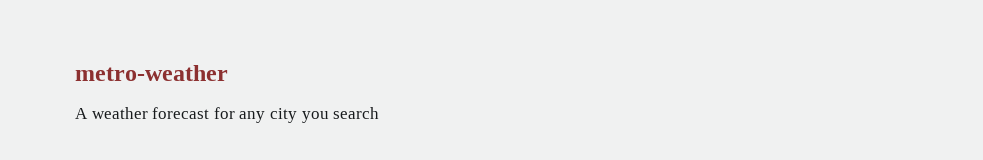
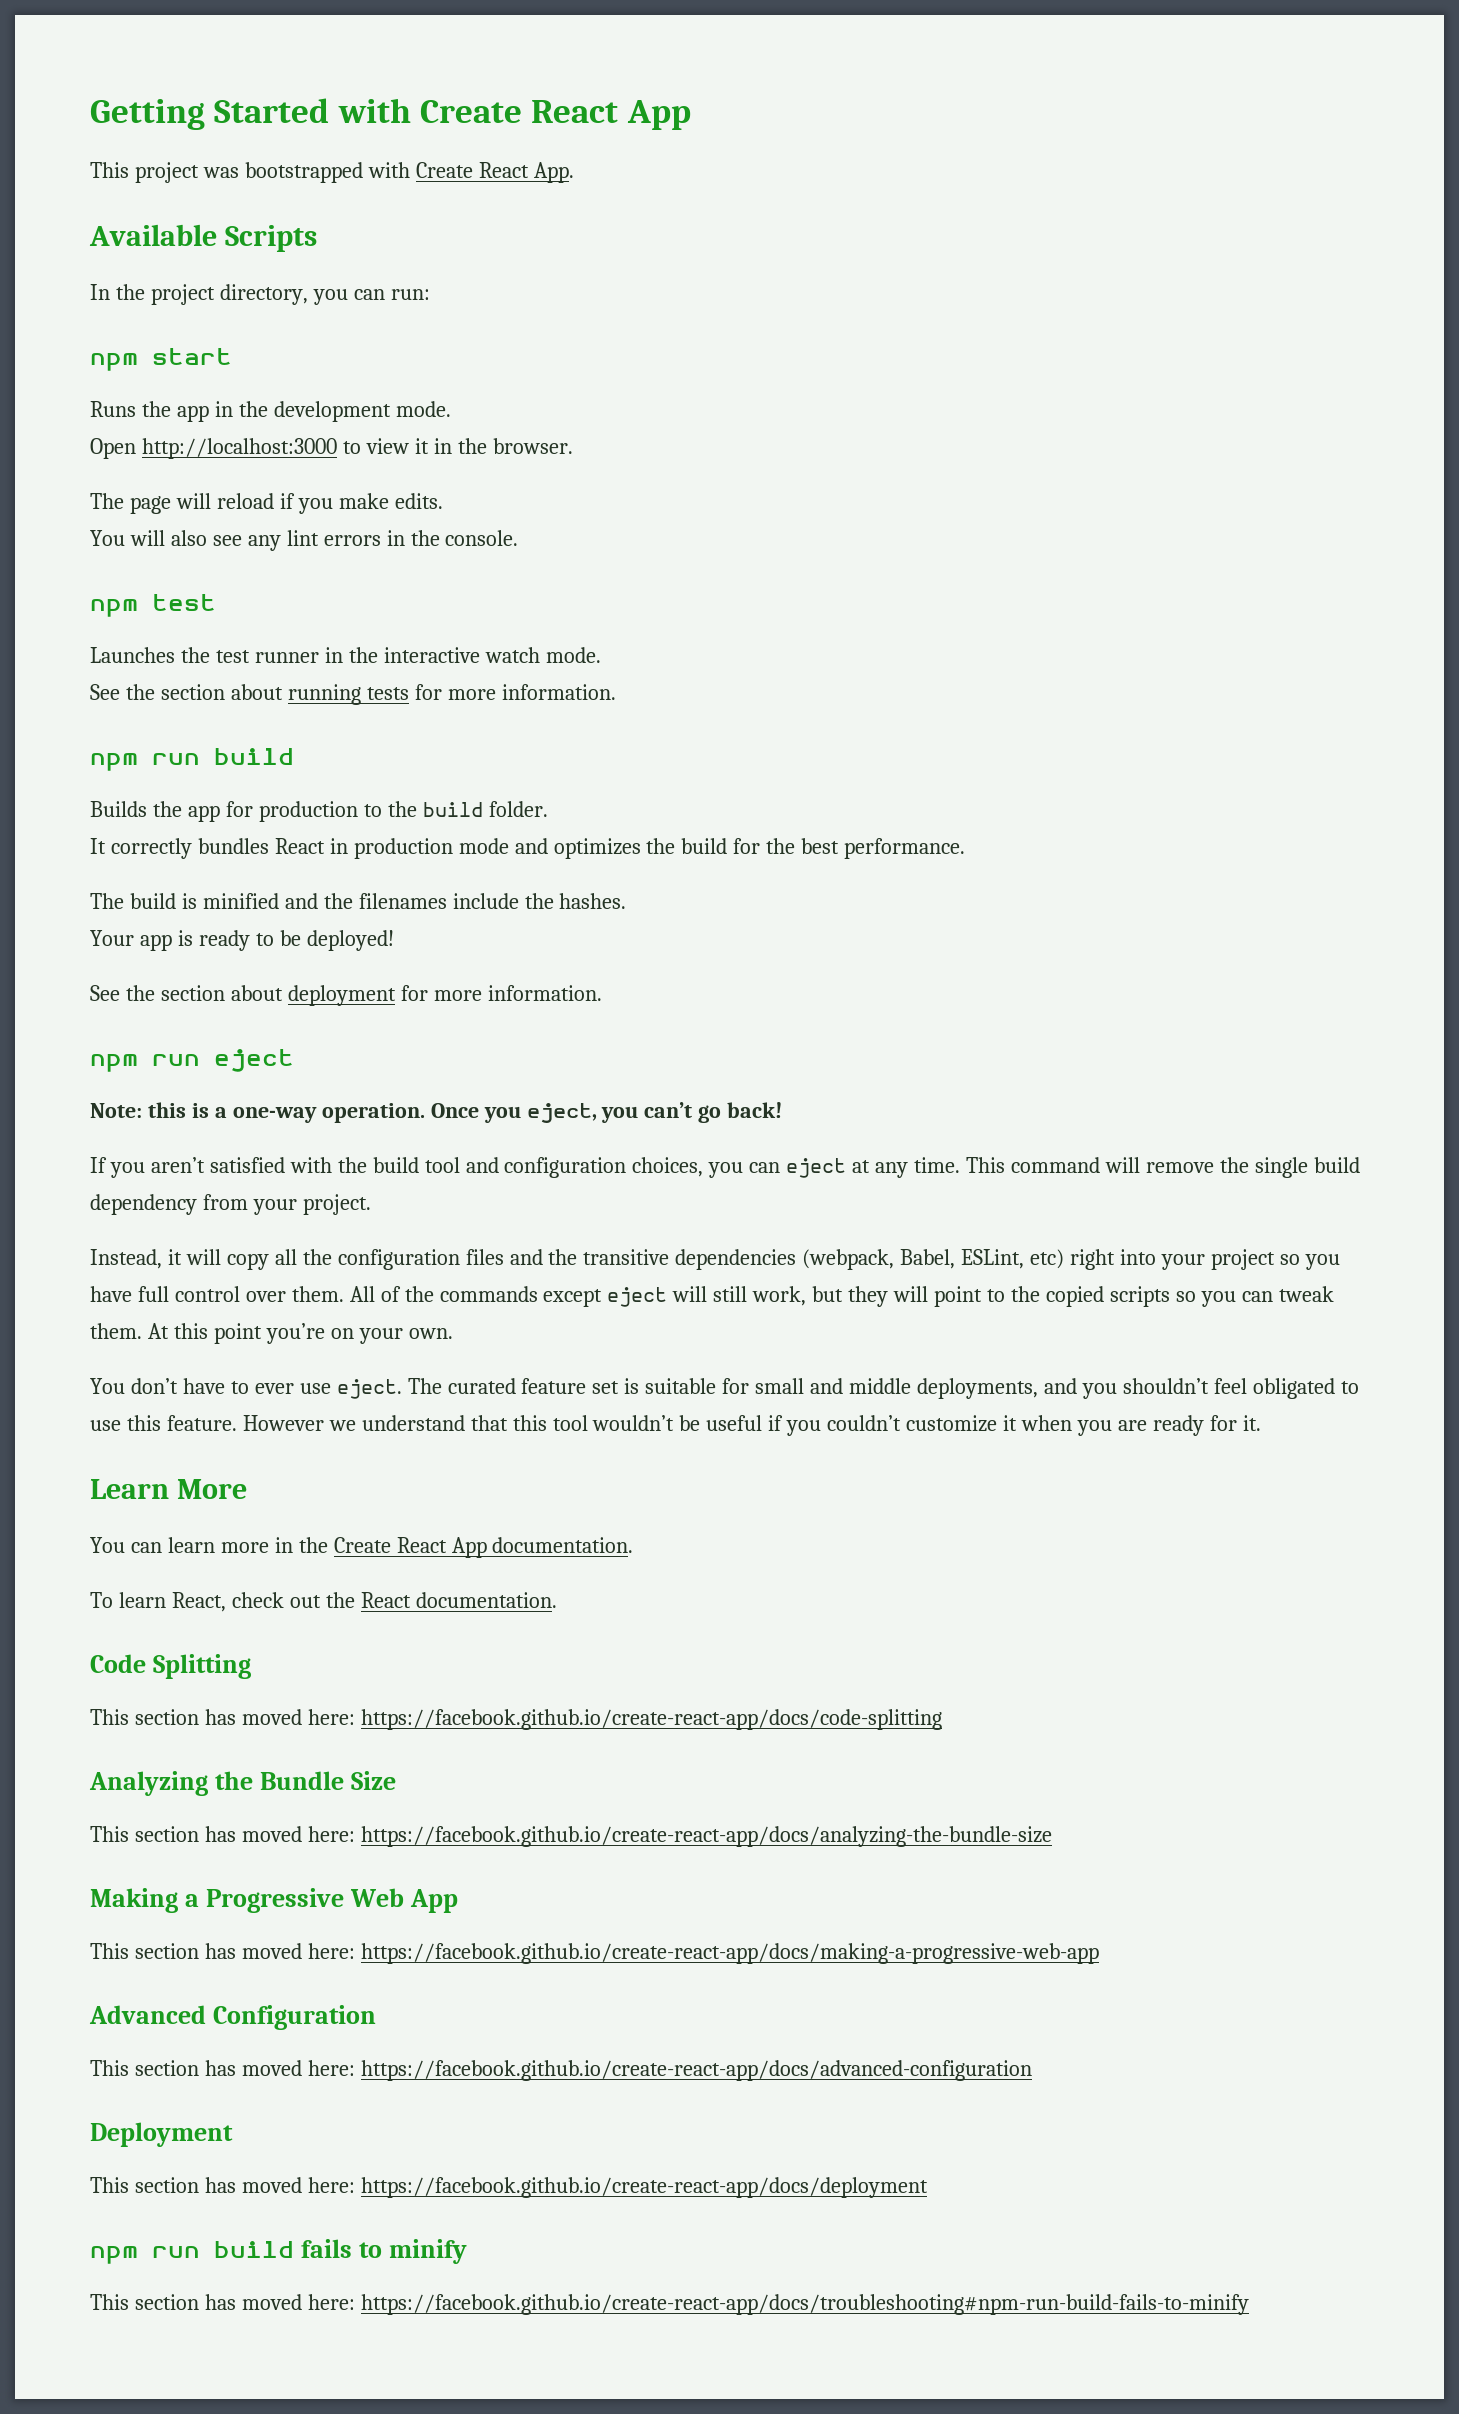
[75,65,228,81] [75,107,380,123] metro-weather // A weather forecast for any city you search -> [90,98,691,130] [90,162,574,183] [89,224,317,252] [90,284,430,305] [90,348,232,371] [90,401,451,422] [90,438,573,459] [90,493,443,514] [90,530,519,551] [90,594,216,617] [90,647,601,663] [90,684,616,705] [90,748,294,771] [90,801,548,822] [90,838,966,859] [90,893,627,909] [90,930,394,951] [90,985,602,1006] [90,1049,294,1072] [90,1102,783,1123] [90,1157,1360,1178] [90,1194,371,1215] [90,1249,1340,1270] [90,1286,1334,1307] [90,1323,453,1344] [90,1378,1359,1399] [90,1415,1261,1436] [90,1479,247,1499] [90,1537,634,1558] [90,1592,557,1612] [90,1654,251,1679] [90,1709,942,1730] [89,1771,396,1796] [90,1826,1052,1847] [90,1888,458,1913] [90,1943,1099,1964] [89,2005,376,2030] [90,2060,1032,2081] [90,2122,233,2147] [90,2177,928,2198] [90,2239,467,2264] [90,2294,1249,2315] Getting Started with Create React App // This project was bootstrapped with Create React App. // Available Scripts // In the project directory, you can run: // npm start // Runs the app in the development mode. // Open http://localhost:3000 to view it in the browser. // The page will reload if you make edits. // You will also see any lint errors in the console. // npm test // Launches the test runner in the interactive watch mode. // See the section about running tests for more information. // npm run build // Builds the app for production to the build folder. // It correctly bundles React in production mode and optimizes the build for the best performance. // The build is minified and the filenames include the hashes. // Your app is ready to be deployed! // See the section about deployment for more information. // npm run eject // Note: this is a one-way operation. Once you eject, you can’t go back! // If you aren’t satisfied with the build tool and configuration choices, you can eject at any time. This command will remove the single build dependency from your project. // Instead, it will copy all the configuration files and the transitive dependencies (webpack, Babel, ESLint, etc) right into your project so you have full control over them. All of the commands except eject will still work, but they will point to the copied scripts so you can tweak them. At this point you’re on your own. // You don’t have to ever use eject. The curated feature set is suitable for small and middle deployments, and you shouldn’t feel obligated to use this feature. However we understand that this tool wouldn’t be useful if you couldn’t customize it when you are ready for it. // Learn More // You can learn more in the Create React App documentation. // To learn React, check out the React documentation. // Code Splitting // This section has moved here: https://facebook.github.io/create-react-app/docs/code-splitting // Analyzing the Bundle Size // This section has moved here: https://facebook.github.io/create-react-app/docs/analyzing-the-bundle-size // Making a Progressive Web App // This section has moved here: https://facebook.github.io/create-react-app/docs/making-a-progressive-web-app // Advanced Configuration // This section has moved here: https://facebook.github.io/create-react-app/docs/advanced-configuration // Deployment // This section has moved here: https://facebook.github.io/create-react-app/docs/deployment // npm run build fails to minify // This section has moved here: https://facebook.github.io/create-react-app/docs/troubleshooting#npm-run-build-fails-to-minify

